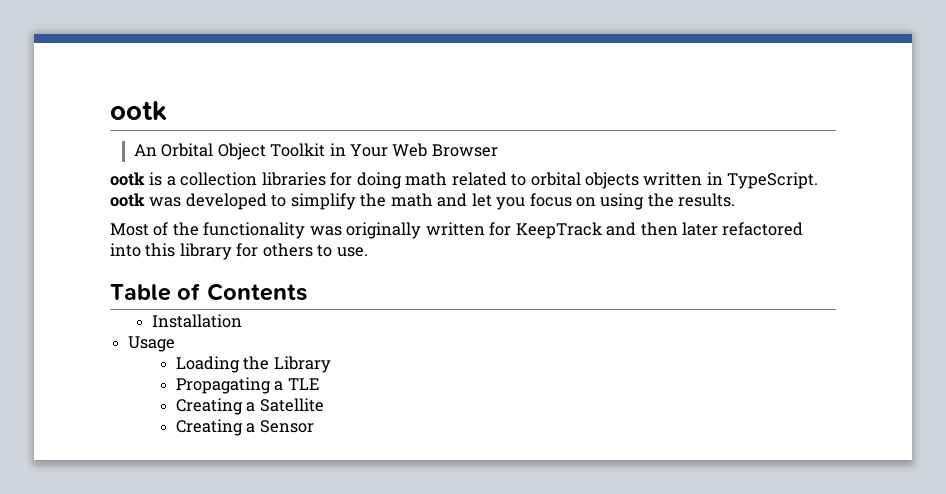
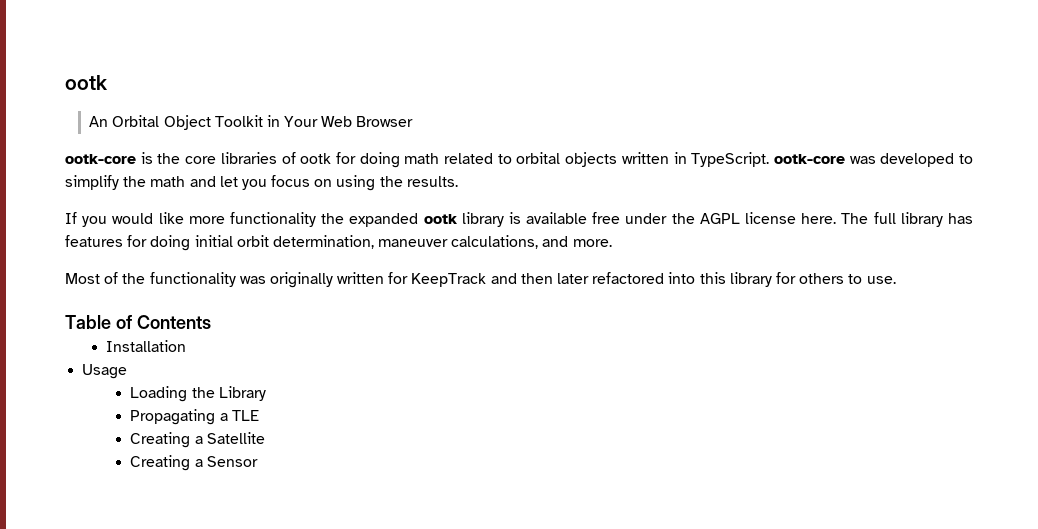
[110,172,326,186] ootk is a collection libraries -> [65,152,332,164] ootk-core is the core libraries of ootk
[110,193,145,207] ootk -> [773,154,845,164] ootk-core
(736, 200) none -> [65,212,973,227] [65,235,612,251] // If you would like more functionality the expanded ootk library is available free under the AGPL license here. The full library has features for doing initial orbit determination, maneuver calculations, and more.

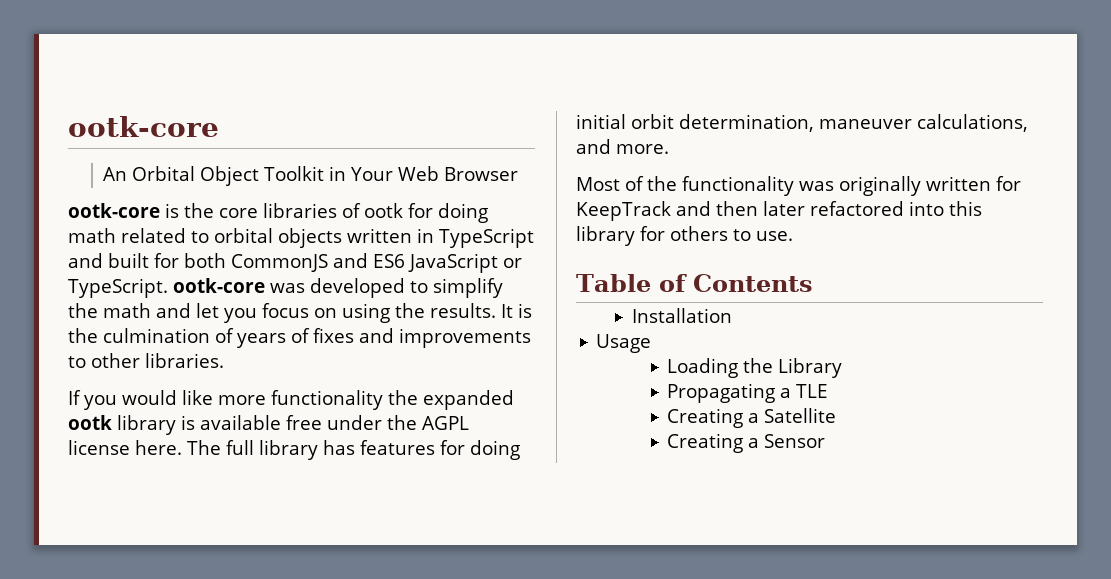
[65,75,108,90] ootk -> [68,116,219,137] ootk-core
(687, 158) none -> [439,228,534,248] [68,253,522,273] TypeScript and built for both CommonJS and ES6 JavaScript or
(458, 181) none -> [501,303,532,318] [68,328,531,348] [68,353,224,368] It is the culmination of years of fixes and improvements to other libraries.

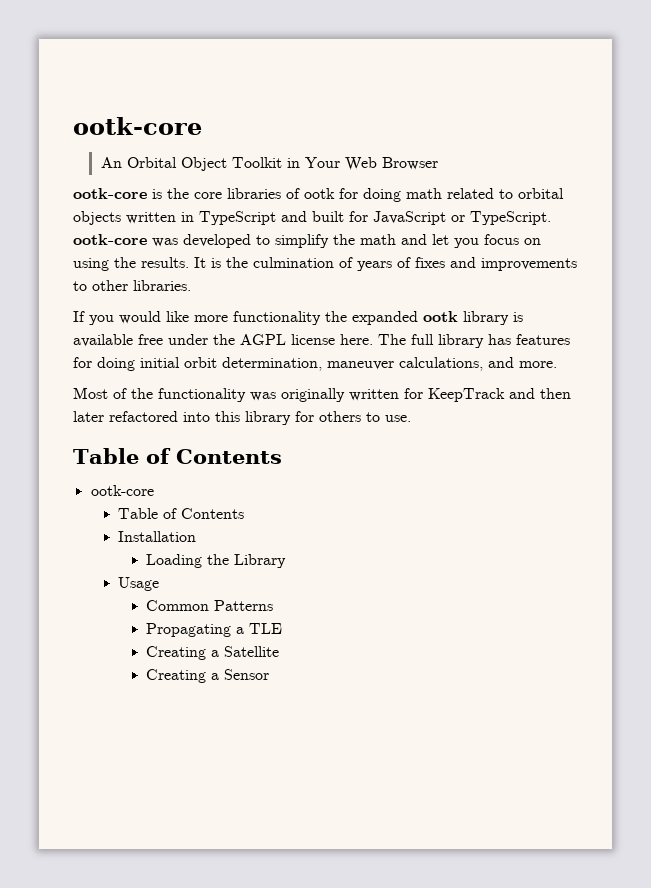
[184,253,405,272] both CommonJS and ES6 -> (368, 216) none
(813, 283) none -> [90,485,154,496] [118,508,245,519] // ootk-core // Table of Contents
[596,334,652,353] // Usage -> (197, 536) none
(843, 368) none -> [118,577,160,591] [145,600,273,611] // Usage // Common Patterns

